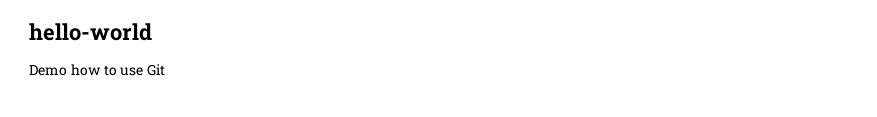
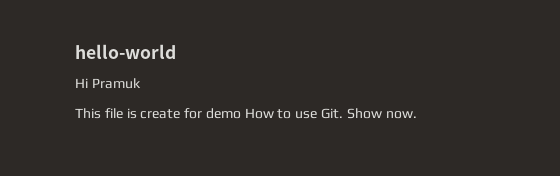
[29,64,166,76] Demo how to use Git -> [75,78,141,89] [75,108,417,119] Hi Pramuk // This file is create for demo How to use Git. Show now.

